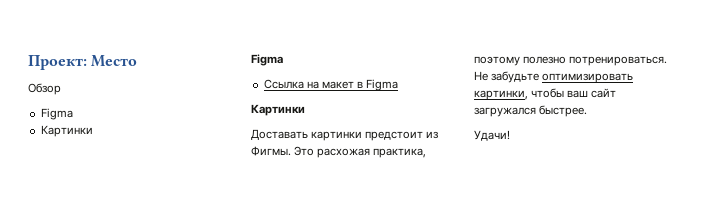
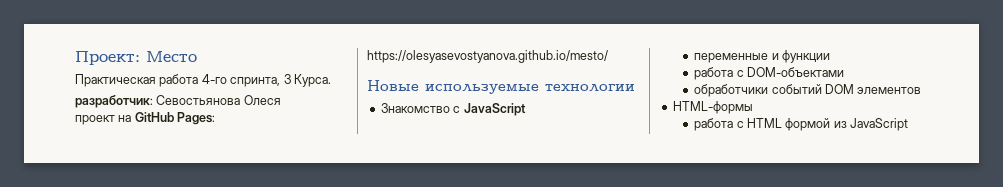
[28,83,61,95] [40,108,73,120] [40,125,93,137] [251,54,283,66] [263,79,399,91] [251,104,305,116] [251,129,439,141] [251,146,427,158] [474,56,668,66] [474,71,634,83] [474,88,617,100] [474,105,588,117] [474,130,510,141] Обзор // Figma // Картинки // Figma // Ссылка на макет в Figma // Картинки // Доставать картинки предстоит из Фигмы. Это расхожая практика, поэтому полезно потренироваться. Не забудьте оптимизировать картинки, чтобы ваш сайт загружался быстрее. // Удачи! -> [75,74,331,87] [75,95,281,108] [75,112,216,125] [367,50,608,63] [367,80,635,94] [380,103,526,116] [694,50,830,63] [694,67,844,80] [694,84,922,97] [672,101,753,114] [694,118,909,131] Практическая работа 4-го спринта, 3 Курса. // разработчик: Севостьянова Олеся // проект на GitHub Pages: https://olesyasevostyanova.github.io/mesto/ // Новые используемые технологии // Знакомство с JavaScript // переменные и функции // работа с DOM-объектами // обработчики событий DOM элементов // HTML-формы // работа с HTML формой из JavaScript

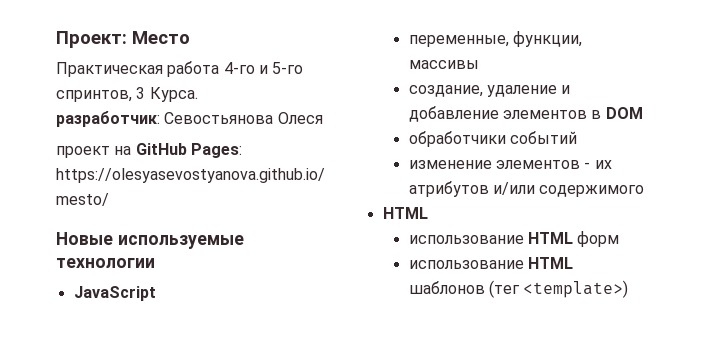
[230,77,281,87] спринта, -> [258,62,304,74] [56,90,132,102] и 5-го спринтов,
[380,103,461,113] Знакомство с -> (155, 263) none
[694,50,830,63] [694,67,844,80] переменные и функции // работа с DOM-объектами -> [408,31,583,47] [408,60,479,69] [408,85,571,97] [408,106,643,122] переменные, функции, массивы // создание, удаление и добавление элементов в DOM
[824,84,922,94] [672,101,753,114] [694,118,909,131] DOM элементов // HTML-формы // работа с HTML формой из JavaScript -> [408,160,612,169] [408,181,645,197] [382,207,428,219] [408,231,620,247] [408,257,574,269] [408,280,629,298] // изменение элементов - их атрибутов и/или содержимого // HTML // использование HTML форм // использование HTML шаблонов (тег <template>)

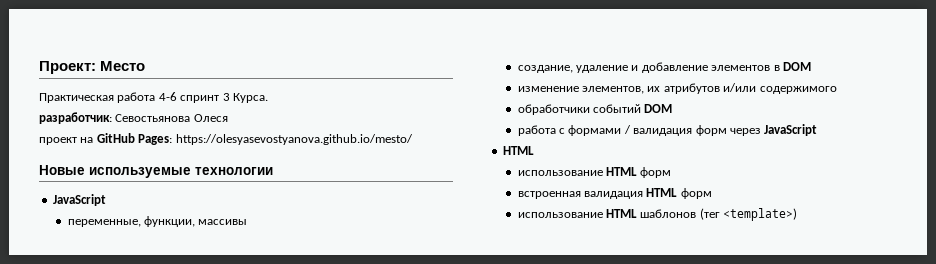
[223,62,304,74] [56,90,132,102] 4-го и 5-го спринтов, -> [158,92,220,103] 4-6 спринт
[408,131,578,147] // обработчики событий -> (811, 66) none
[496,160,591,169] элементов - -> [582,86,645,94] элементов,
(645, 191) none -> [517,104,673,115] [517,124,818,136] // обработчики событий DOM // работа с формами / валидация форм через JavaScript
(620, 239) none -> [517,188,712,199] // встроенная валидация HTML форм

